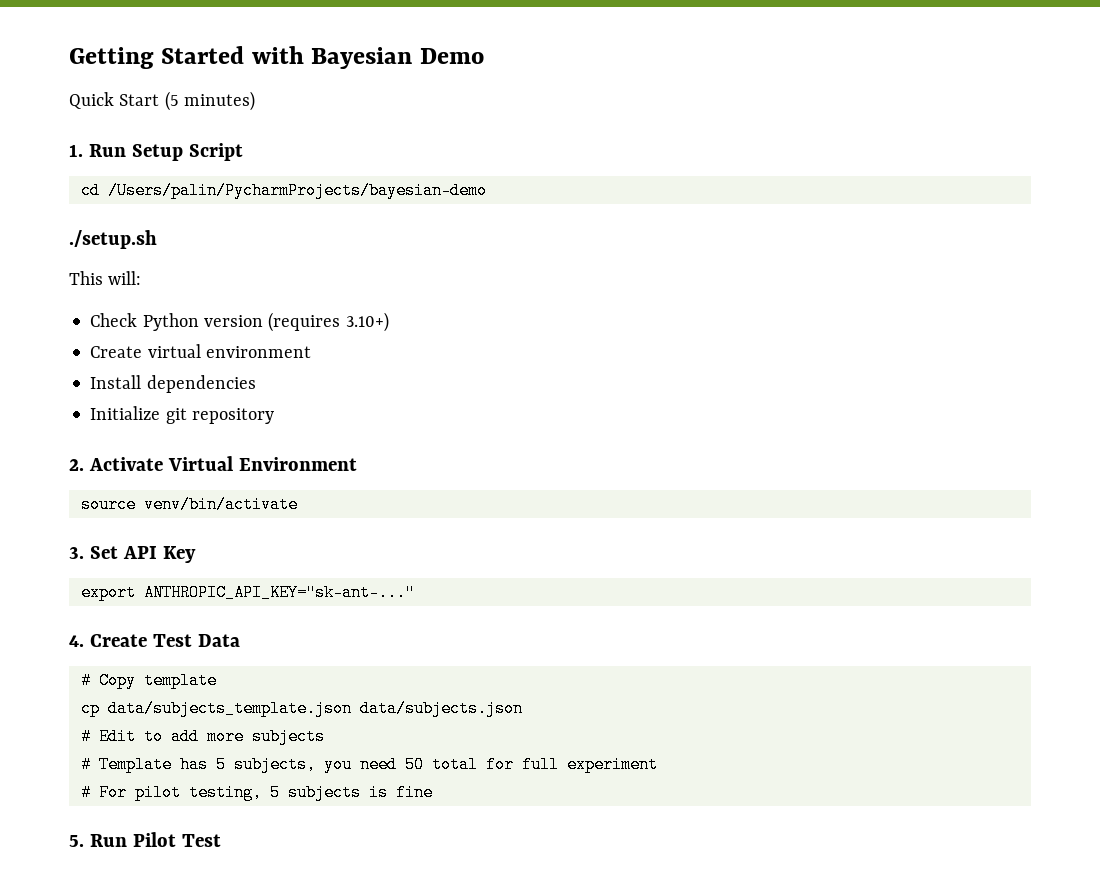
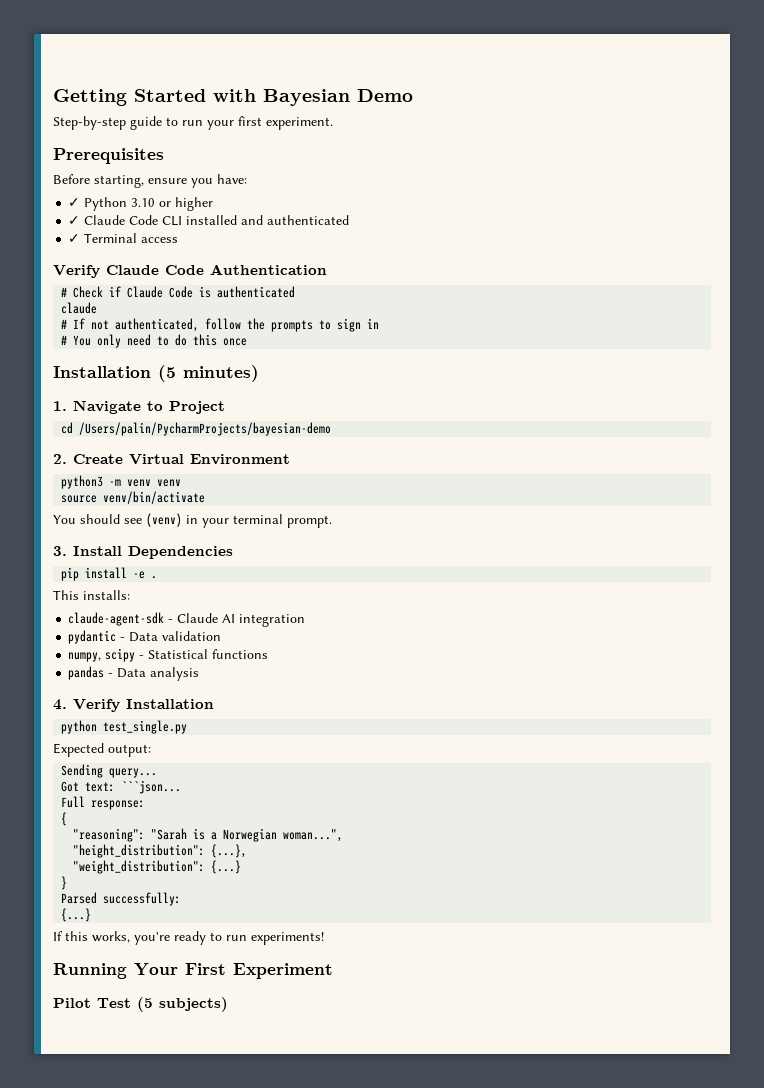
[69,92,160,109] Quick Start -> [53,116,333,130] [53,148,164,164] [53,174,247,188] [68,197,214,211] [68,215,350,226] [68,233,179,243] [53,264,327,278] [61,286,296,298] [61,302,98,314] [61,318,380,332] [61,334,248,348] [53,366,151,378] Step-by-step guide to run your first experiment. // Prerequisites // Before starting, ensure you have: // ✓ Python 3.10 or higher // ✓ Claude Code CLI installed and authenticated // ✓ Terminal access // Verify Claude Code Authentication // # Check if Claude Code is authenticated // claude // # If not authenticated, follow the prompts to sign in // # You only need to do this once // Installation
[88,143,243,161] Run Setup Script -> [73,400,225,414] Navigate to Project
[69,230,157,249] [69,271,142,285] [90,312,389,332] [90,344,311,358] [90,375,256,393] [90,406,274,424] [69,456,357,471] [80,496,298,513] [69,546,196,563] [80,584,415,601] [69,634,240,647] [80,672,217,689] [80,700,523,717] [80,728,325,745] [80,756,658,773] [80,784,433,801] [69,832,221,847] ./setup.sh // This will: // Check Python version (requires 3.10+) // Create virtual environment // Install dependencies // Initialize git repository // 2. Activate Virtual Environment // source venv/bin/activate // 3. Set API Key // export ANTHROPIC_API_KEY="sk-ant-..." // 4. Create Test Data // # Copy template // cp data/subjects_template.json data/subjects.json // # Edit to add more subjects // # Template has 5 subjects, you need 50 total for full experiment // # For pilot testing, 5 subjects is fine // 5. Run Pilot Test -> [53,454,290,465] [61,475,182,489] [61,491,206,504] [53,513,332,528] [53,546,233,559] [61,567,158,581] [53,590,130,600] [68,612,306,627] [68,630,222,644] [68,648,269,662] [68,666,200,681] [53,699,214,712] [61,720,188,734] [53,743,151,757] [61,764,158,778] [61,780,182,794] [61,796,146,810] [61,812,68,826] [73,828,344,842] [73,844,248,858] [73,860,242,874] [61,876,68,890] [61,892,182,906] [61,908,92,922] [53,931,324,945] [53,963,333,979] [53,997,228,1012] 2. Create Virtual Environment // python3 -m venv venv // source venv/bin/activate // You should see (venv) in your terminal prompt. // 3. Install Dependencies // pip install -e . // This installs: // claude-agent-sdk - Claude AI integration // pydantic - Data validation // numpy, scipy - Statistical functions // pandas - Data analysis // 4. Verify Installation // python test_single.py // Expected output: // Sending query... // Got text: ```json... // Full response: // { // "reasoning": "Sarah is a Norwegian woman...", // "height_distribution": {...}, // "weight_distribution": {...} // } // Parsed successfully: // {...} // If this works, you're ready to run experiments! // Running Your First Experiment // Pilot Test (5 subjects)

